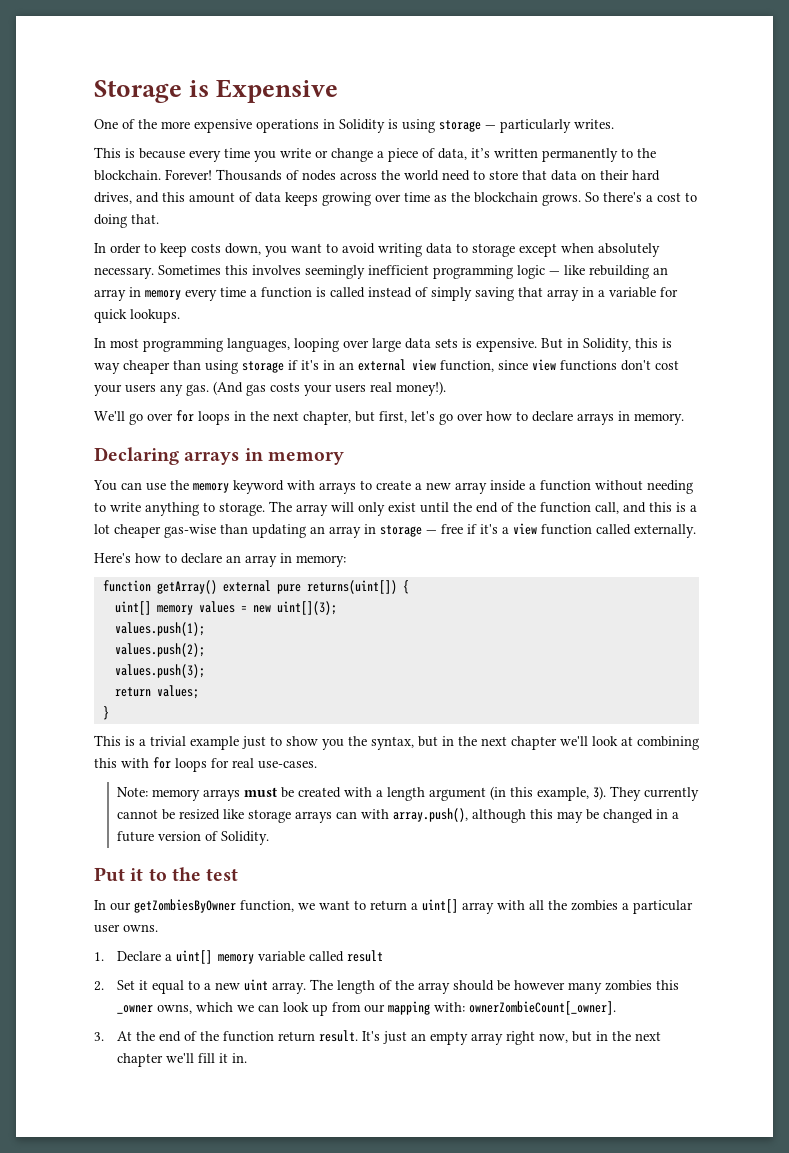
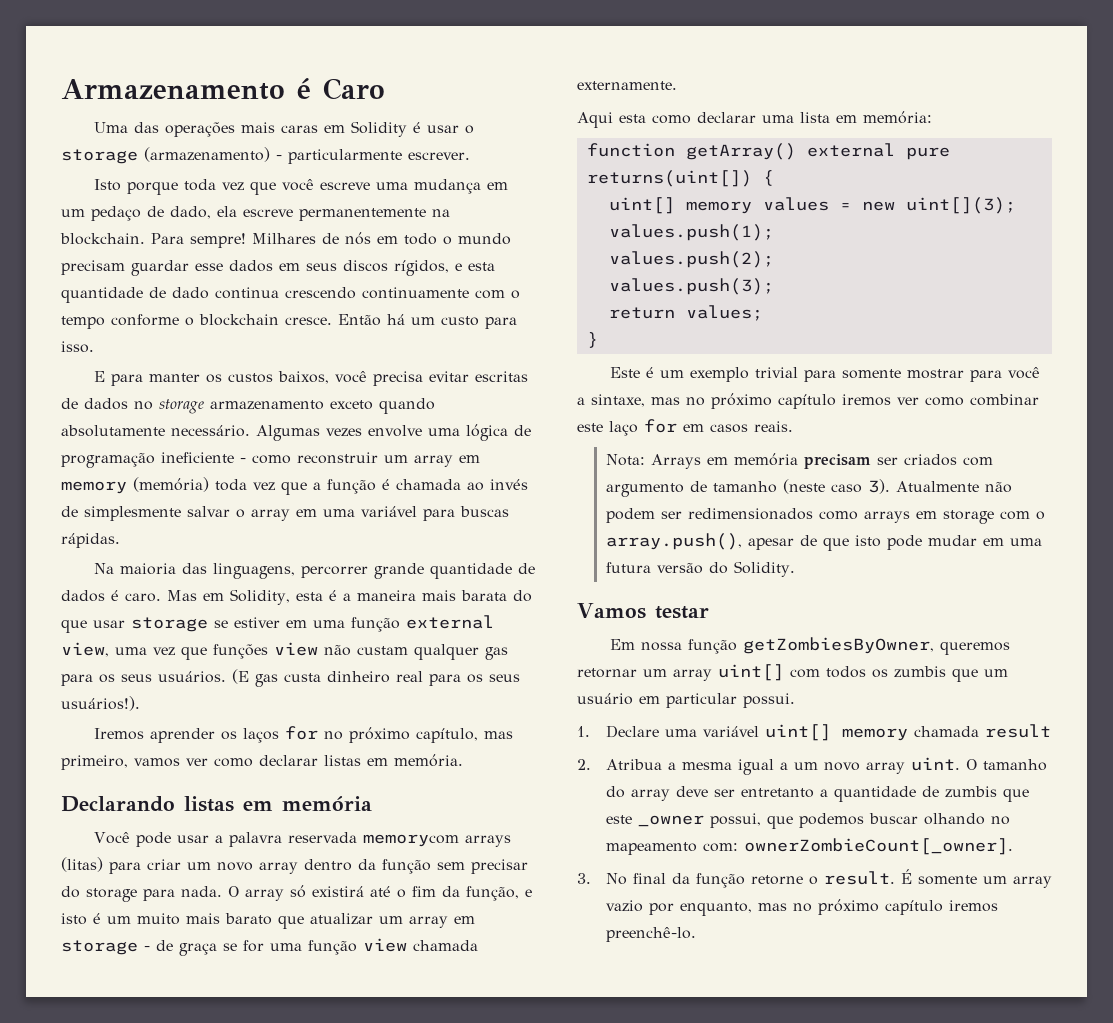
[94,79,339,103] [94,119,614,133] [94,147,656,162] [94,169,660,181] [94,192,697,206] [94,214,159,228] [94,243,660,257] [94,265,668,279] [94,287,678,301] [94,309,180,323] [94,338,672,352] [94,359,679,374] [94,381,446,396] [94,410,684,425] [94,447,344,465] [93,480,693,494] [94,501,697,516] [94,523,696,538] [94,553,346,567] Storage is Expensive // One of the more expensive operations in Solidity is using storage — particularly writes. // This is because every time you write or change a piece of data, it’s written permanently to the blockchain. Forever! Thousands of nodes across the world need to store that data on their hard drives, and this amount of data keeps growing over time as the blockchain grows. So there's a cost to doing that. // In order to keep costs down, you want to avoid writing data to storage except when absolutely necessary. Sometimes this involves seemingly inefficient programming logic — like rebuilding an array in memory every time a function is called instead of simply saving that array in a variable for quick lookups. // In most programming languages, looping over large data sets is expensive. But in Solidity, this is way cheaper than using storage if it's in an external view function, since view functions don't cost your users any gas. (And gas costs your users real money!). // We'll go over for loops in the next chapter, but first, let's go over how to declare arrays in memory. // Declaring arrays in memory // You can use the memory keyword with arrays to create a new array inside a function without needing to write anything to storage. The array will only exist until the end of the function call, and this is a lot cheaper gas-wise than updating an array in storage — free if it's a view function called externally. // Here's how to declare an array in memory: -> [61,78,385,100] [94,121,475,137] [61,147,470,164] [94,179,509,195] [61,206,450,221] [60,232,511,248] [61,260,495,276] [61,287,520,303] [61,314,517,329] [61,341,94,353] [94,371,529,386] [61,398,435,414] [61,424,531,441] [61,452,480,468] [61,477,528,495] [61,506,509,521] [61,533,120,548] [94,563,536,579] [61,589,532,605] [61,615,494,633] [61,642,508,660] [61,669,520,687] [61,696,140,711] [94,726,514,743] [61,754,463,770] [61,796,372,812] [94,832,512,847] [61,857,528,874] [61,885,532,902] [61,913,475,929] [61,938,478,956] [577,81,677,90] [577,111,932,128] Armazenamento é Caro // Uma das operações mais caras em Solidity é usar o storage (armazenamento) - particularmente escrever. // Isto porque toda vez que você escreve uma mudança em um pedaço de dado, ela escreve permanentemente na blockchain. Para sempre! Milhares de nós em todo o mundo precisam guardar esse dados em seus discos rígidos, e esta quantidade de dado continua crescendo continuamente com o tempo conforme o blockchain cresce. Então há um custo para isso. // E para manter os custos baixos, você precisa evitar escritas de dados no storage armazenamento exceto quando absolutamente necessário. Algumas vezes envolve uma lógica de programação ineficiente - como reconstruir um array em memory (memória) toda vez que a função é chamada ao invés de simplesmente salvar o array em uma variável para buscas rápidas. // Na maioria das linguagens, percorrer grande quantidade de dados é caro. Mas em Solidity, esta é a maneira mais barata do que usar storage se estiver em uma função external view, uma vez que funções view não custam qualquer gas para os seus usuários. (E gas custa dinheiro real para os seus usuários!). // Iremos aprender os laços for no próximo capítulo, mas primeiro, vamos ver como declarar listas em memória. // Declarando listas em memória // Você pode usar a palavra reservada memorycom arrays (litas) para criar um novo array dentro da função sem precisar do storage para nada. O array só existirá até o fim da função, e isto é um muito mais barato que atualizar um array em storage - de graça se for uma função view chamada externamente. // Aqui esta como declarar uma lista em memória:
[94,735,699,750] [94,757,317,772] [117,786,700,801] [117,808,680,823] [117,831,270,845] [94,867,239,882] [94,899,693,914] [94,924,158,933] [94,950,384,964] [94,979,680,994] [117,1001,617,1016] [94,1030,662,1045] [117,1053,248,1067] This is a trivial example just to show you the syntax, but in the next chapter we'll look at combining this with for loops for real use-cases. // Note: memory arrays must be created with a length argument (in this example, 3). They currently cannot be resized like storage arrays can with array.push(), although this may be changed in a future version of Solidity. // Put it to the test // In our getZombiesByOwner function, we want to return a uint[] array with all the zombies a particular user owns. // 1. Declare a uint[] memory variable called result // 2. Set it equal to a new uint array. The length of the array should be however many zombies this _owner owns, which we can look up from our mapping with: ownerZombieCount[_owner]. // 3. At the end of the function return result. It's just an empty array right now, but in the next chapter we'll fill it in. -> [610,367,1041,382] [577,393,1039,409] [577,419,793,436] [605,453,993,469] [605,479,1012,497] [605,508,1045,524] [605,533,1042,551] [605,561,795,577] [577,603,709,619] [610,637,1011,655] [577,664,1008,682] [577,693,795,708] [577,724,1051,741] [577,757,1047,775] [605,786,1029,802] [605,813,1010,829] [605,838,1013,855] [577,869,1052,888] [605,899,998,916] [605,927,696,942] Este é um exemplo trivial para somente mostrar para você a sintaxe, mas no próximo capítulo iremos ver como combinar este laço for em casos reais. // Nota: Arrays em memória precisam ser criados com argumento de tamanho (neste caso 3). Atualmente não podem ser redimensionados como arrays em storage com o array.push(), apesar de que isto pode mudar em uma futura versão do Solidity. // Vamos testar // Em nossa função getZombiesByOwner, queremos retornar um array uint[] com todos os zumbis que um usuário em particular possui. // 1. Declare uma variável uint[] memory chamada result // 2. Atribua a mesma igual a um novo array uint. O tamanho do array deve ser entretanto a quantidade de zumbis que este _owner possui, que podemos buscar olhando no mapeamento com: ownerZombieCount[_owner]. // 3. No final da função retorne o result. É somente um array vazio por enquanto, mas no próximo capítulo iremos preenchê-lo.

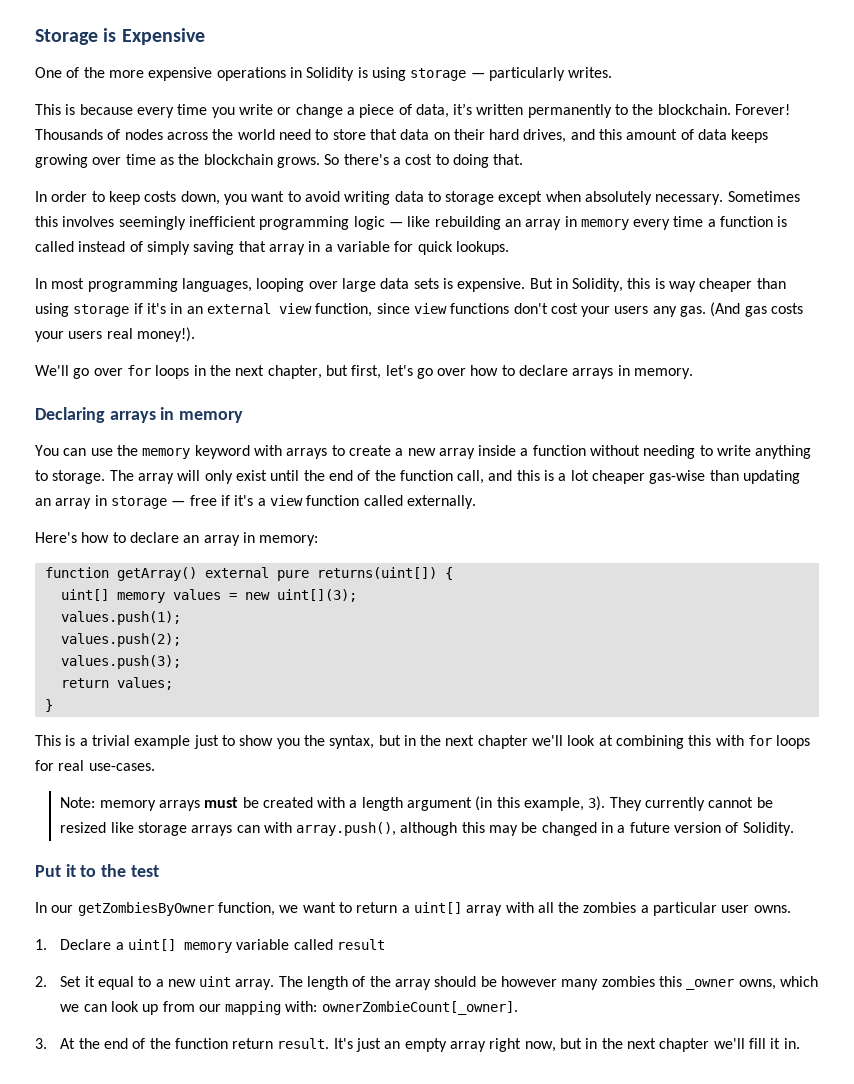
[61,78,385,100] [94,121,475,137] [61,147,470,164] [94,179,509,195] [61,206,450,221] [60,232,511,248] [61,260,495,276] [61,287,520,303] [61,314,517,329] [61,341,94,353] [94,371,529,386] [61,398,435,414] [61,424,531,441] [61,452,480,468] [61,477,528,495] [61,506,509,521] [61,533,120,548] [94,563,536,579] [61,589,532,605] [61,615,494,633] [61,642,508,660] [61,669,520,687] [61,696,140,711] [94,726,514,743] [61,754,463,770] [61,796,372,812] [94,832,512,847] [61,857,528,874] [61,885,532,902] [61,913,475,929] [61,938,478,956] [577,81,677,90] [577,111,932,128] Armazenamento é Caro // Uma das operações mais caras em Solidity é usar o storage (armazenamento) - particularmente escrever. // Isto porque toda vez que você escreve uma mudança em um pedaço de dado, ela escreve permanentemente na blockchain. Para sempre! Milhares de nós em todo o mundo precisam guardar esse dados em seus discos rígidos, e esta quantidade de dado continua crescendo continuamente com o tempo conforme o blockchain cresce. Então há um custo para isso. // E para manter os custos baixos, você precisa evitar escritas de dados no storage armazenamento exceto quando absolutamente necessário. Algumas vezes envolve uma lógica de programação ineficiente - como reconstruir um array em memory (memória) toda vez que a função é chamada ao invés de simplesmente salvar o array em uma variável para buscas rápidas. // Na maioria das linguagens, percorrer grande quantidade de dados é caro. Mas em Solidity, esta é a maneira mais barata do que usar storage se estiver em uma função external view, uma vez que funções view não custam qualquer gas para os seus usuários. (E gas custa dinheiro real para os seus usuários!). // Iremos aprender os laços for no próximo capítulo, mas primeiro, vamos ver como declarar listas em memória. // Declarando listas em memória // Você pode usar a palavra reservada memorycom arrays (litas) para criar um novo array dentro da função sem precisar do storage para nada. O array só existirá até o fim da função, e isto é um muito mais barato que atualizar um array em storage - de graça se for uma função view chamada externamente. // Aqui esta como declarar uma lista em memória: -> [35,28,205,45] [35,67,613,81] [35,103,791,118] [35,129,769,143] [35,154,524,168] [35,191,800,205] [35,216,788,230] [35,241,509,255] [35,278,786,292] [35,302,804,317] [35,327,195,342] [35,365,694,379] [35,407,244,423] [35,445,812,459] [35,470,801,484] [35,495,476,509] [35,532,319,546] Storage is Expensive // One of the more expensive operations in Solidity is using storage — particularly writes. // This is because every time you write or change a piece of data, it’s written permanently to the blockchain. Forever! Thousands of nodes across the world need to store that data on their hard drives, and this amount of data keeps growing over time as the blockchain grows. So there's a cost to doing that. // In order to keep costs down, you want to avoid writing data to storage except when absolutely necessary. Sometimes this involves seemingly inefficient programming logic — like rebuilding an array in memory every time a function is called instead of simply saving that array in a variable for quick lookups. // In most programming languages, looping over large data sets is expensive. But in Solidity, this is way cheaper than using storage if it's in an external view function, since view functions don't cost your users any gas. (And gas costs your users real money!). // We'll go over for loops in the next chapter, but first, let's go over how to declare arrays in memory. // Declaring arrays in memory // You can use the memory keyword with arrays to create a new array inside a function without needing to write anything to storage. The array will only exist until the end of the function call, and this is a lot cheaper gas-wise than updating an array in storage — free if it's a view function called externally. // Here's how to declare an array in memory:
[610,367,1041,382] [577,393,1039,409] [577,419,793,436] [605,453,993,469] [605,479,1012,497] [605,508,1045,524] [605,533,1042,551] [605,561,795,577] [577,603,709,619] [610,637,1011,655] [577,664,1008,682] [577,693,795,708] [577,724,1051,741] [577,757,1047,775] [605,786,1029,802] [605,813,1010,829] [605,838,1013,855] [577,869,1052,888] [605,899,998,916] [605,927,696,942] Este é um exemplo trivial para somente mostrar para você a sintaxe, mas no próximo capítulo iremos ver como combinar este laço for em casos reais. // Nota: Arrays em memória precisam ser criados com argumento de tamanho (neste caso 3). Atualmente não podem ser redimensionados como arrays em storage com o array.push(), apesar de que isto pode mudar em uma futura versão do Solidity. // Vamos testar // Em nossa função getZombiesByOwner, queremos retornar um array uint[] com todos os zumbis que um usuário em particular possui. // 1. Declare uma variável uint[] memory chamada result // 2. Atribua a mesma igual a um novo array uint. O tamanho do array deve ser entretanto a quantidade de zumbis que este _owner possui, que podemos buscar olhando no mapeamento com: ownerZombieCount[_owner]. // 3. No final da função retorne o result. É somente um array vazio por enquanto, mas no próximo capítulo iremos preenchê-lo. -> [35,735,811,749] [35,760,155,771] [60,796,773,811] [60,822,794,836] [35,864,159,877] [35,902,791,916] [35,939,385,953] [35,976,818,990] [60,1001,518,1015] [35,1038,800,1052] This is a trivial example just to show you the syntax, but in the next chapter we'll look at combining this with for loops for real use-cases. // Note: memory arrays must be created with a length argument (in this example, 3). They currently cannot be resized like storage arrays can with array.push(), although this may be changed in a future version of Solidity. // Put it to the test // In our getZombiesByOwner function, we want to return a uint[] array with all the zombies a particular user owns. // 1. Declare a uint[] memory variable called result // 2. Set it equal to a new uint array. The length of the array should be however many zombies this _owner owns, which we can look up from our mapping with: ownerZombieCount[_owner]. // 3. At the end of the function return result. It's just an empty array right now, but in the next chapter we'll fill it in.

